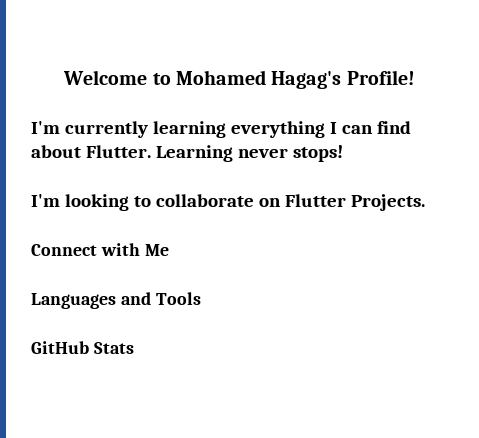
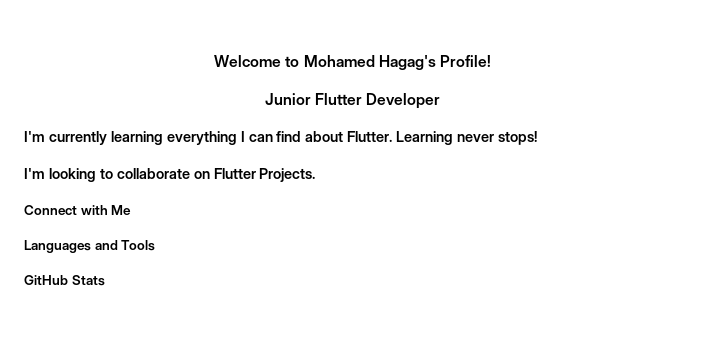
(415, 77) none -> [264,93,441,109] // Junior Flutter Developer

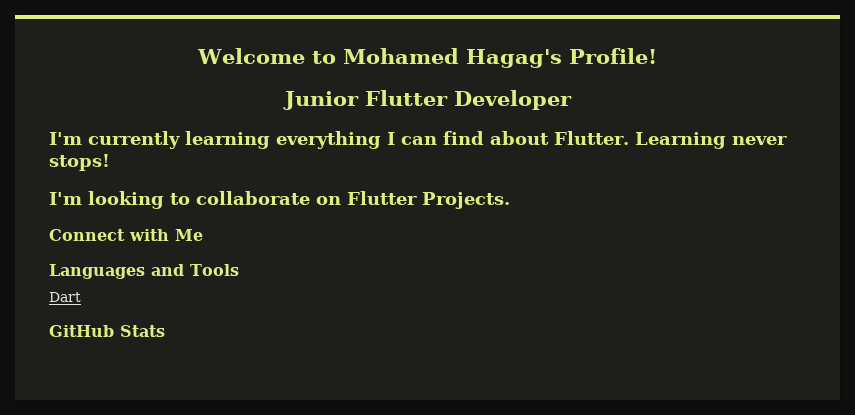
(156, 245) none -> [49,292,81,302] // Dart

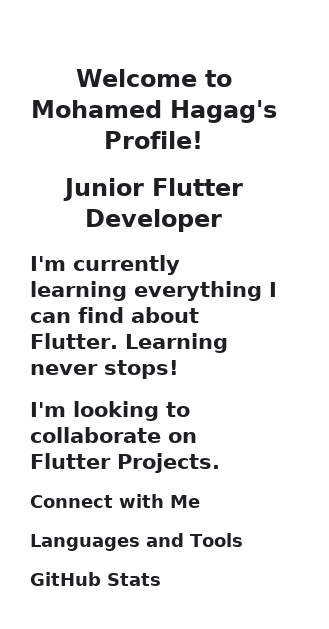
[49,292,81,302] // Dart -> (243, 540) none

